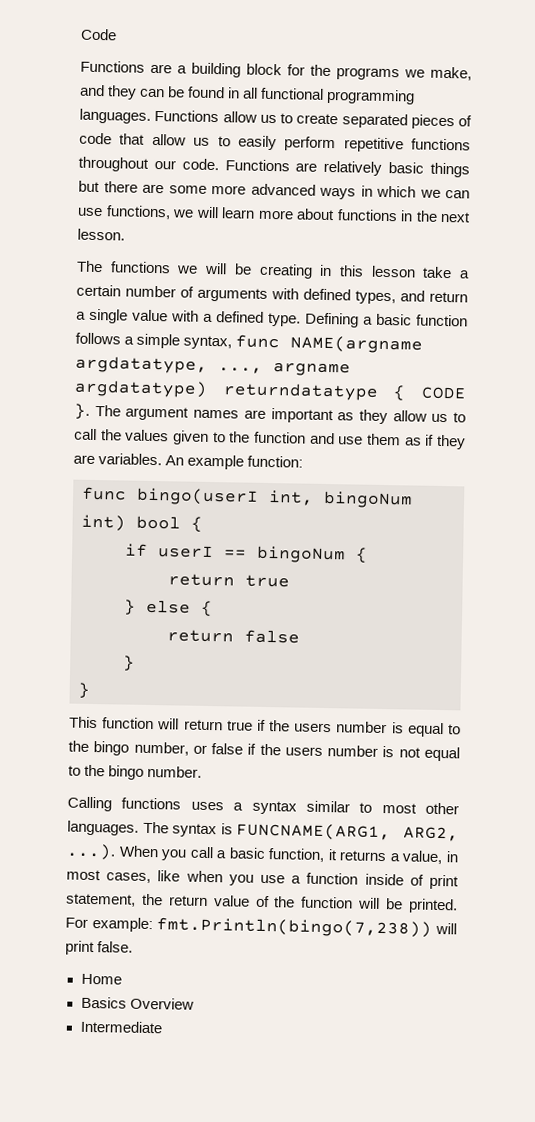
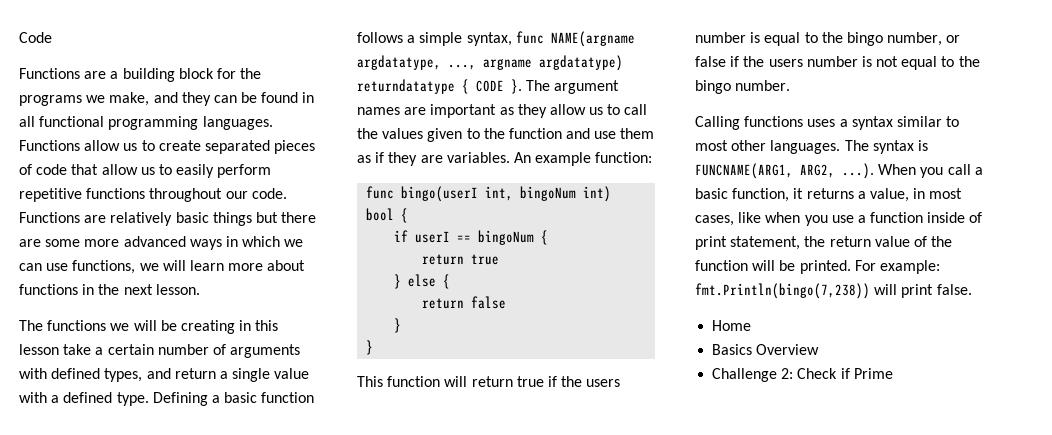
[79,1020,163,1034] Intermediate -> [712,368,893,382] Challenge 2: Check if Prime

